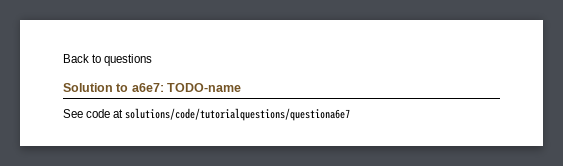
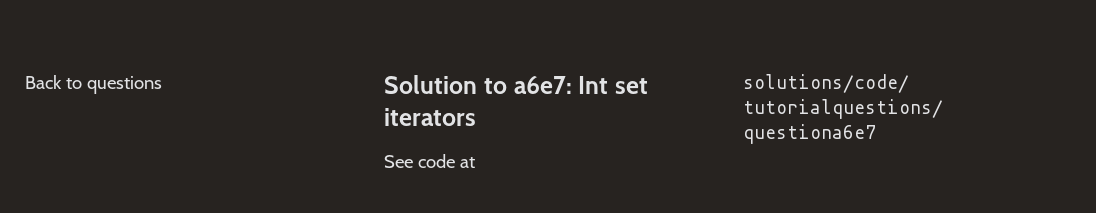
[167,83,242,92] TODO-name -> [578,76,648,94] [384,108,476,126] Int set iterators

